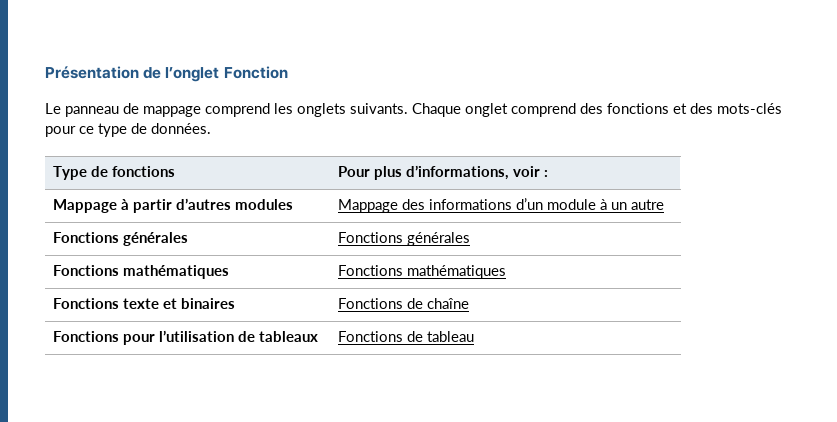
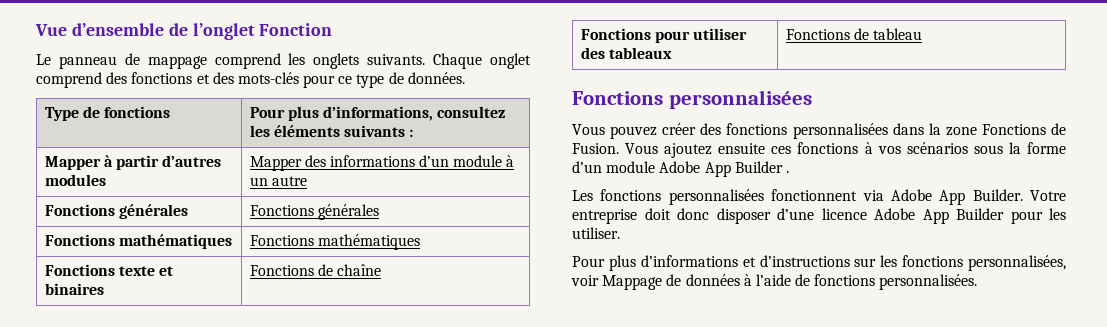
[45,66,139,79] Présentation -> [35,23,164,36] Vue d’ensemble
[512,166,540,177] voir -> [437,106,506,118] [249,125,405,137] consultez les éléments suivants
[52,199,117,213] Mappage -> [44,156,101,170] Mapper
[337,199,398,213] Mappage -> [249,156,302,171] Mapper
[158,330,255,342] l’utilisation de -> [692,28,747,40] [580,47,605,59] utiliser des
(474, 336) none -> [572,90,812,109] [572,123,1066,139] [572,142,1066,158] [572,161,789,177] [572,189,1066,205] [572,208,1066,224] [572,227,620,239] [572,255,1066,271] [571,274,978,290] // Fonctions personnalisées // Vous pouvez créer des fonctions personnalisées dans la zone Fonctions de Fusion. Vous ajoutez ensuite ces fonctions à vos scénarios sous la forme d’un module Adobe App Builder . // Les fonctions personnalisées fonctionnent via Adobe App Builder. Votre entreprise doit donc disposer d’une licence Adobe App Builder pour les utiliser. // Pour plus d’informations et d’instructions sur les fonctions personnalisées, voir Mappage de données à l’aide de fonctions personnalisées.

